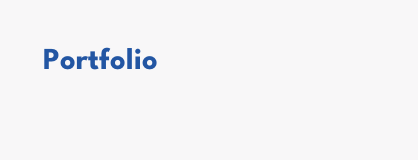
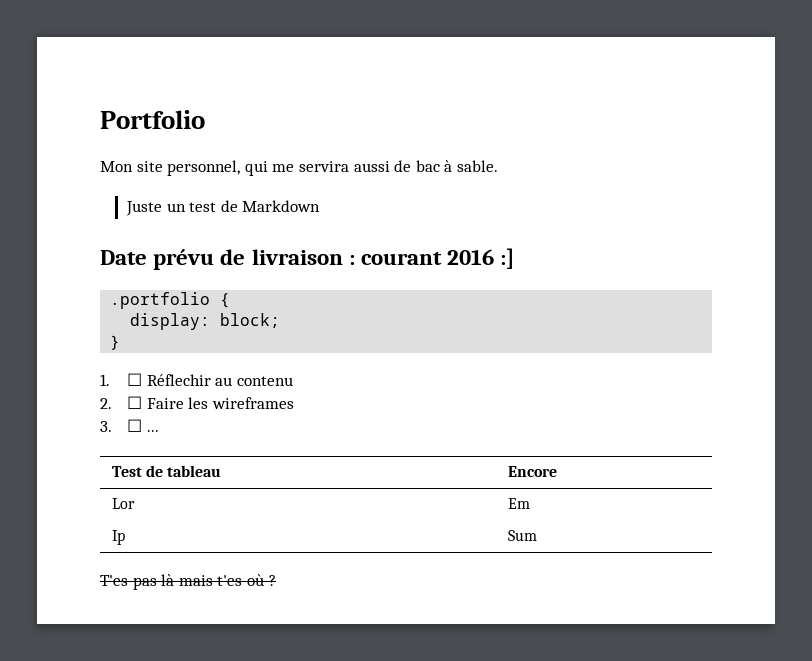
(158, 58) none -> [100,160,498,176] [125,200,321,216] [100,248,515,270] [110,292,231,309] [130,313,281,330] [110,335,121,350] [100,373,293,386] [100,396,294,409] [100,419,159,432] [111,465,222,477] [507,466,557,477] [111,498,135,509] [507,498,530,509] [111,530,125,545] [507,530,537,541] [100,574,276,590] // Mon site personnel, qui me servira aussi de bac à sable. // Juste un test de Markdown // Date prévu de livraison : courant 2016 :] // .portfolio { // display: block; // } // 1. ☐ Réflechir au contenu // 2. ☐ Faire les wireframes // 3. ☐ ... // Test de tableau | Encore // Lor | Em // Ip | Sum // T'es pas là mais t'es où ?

